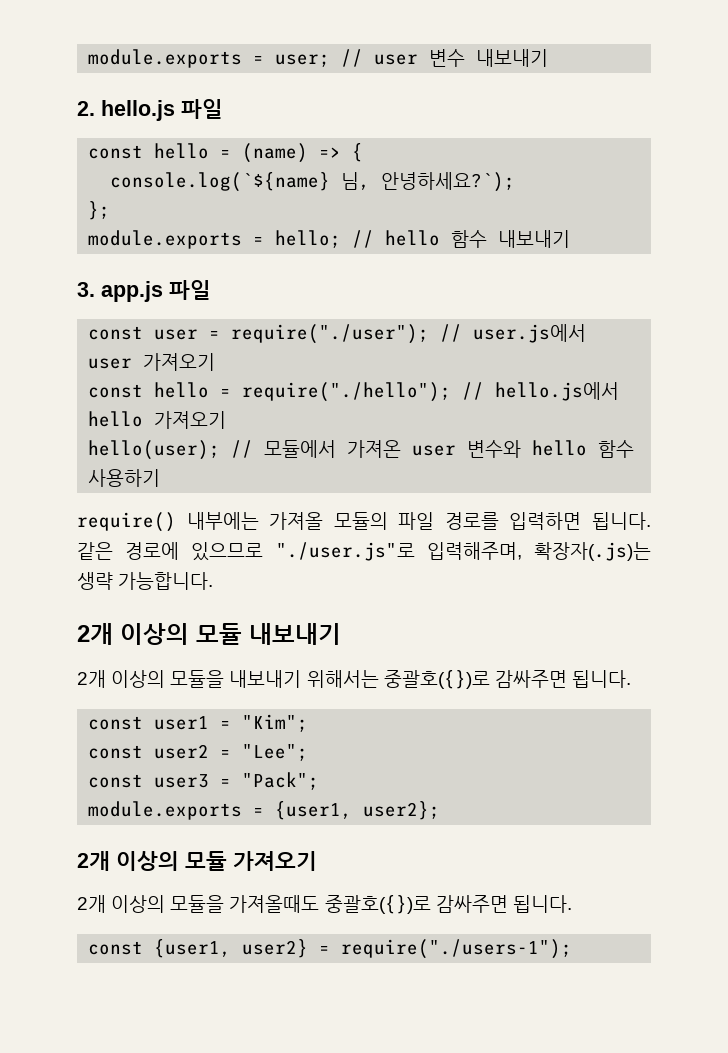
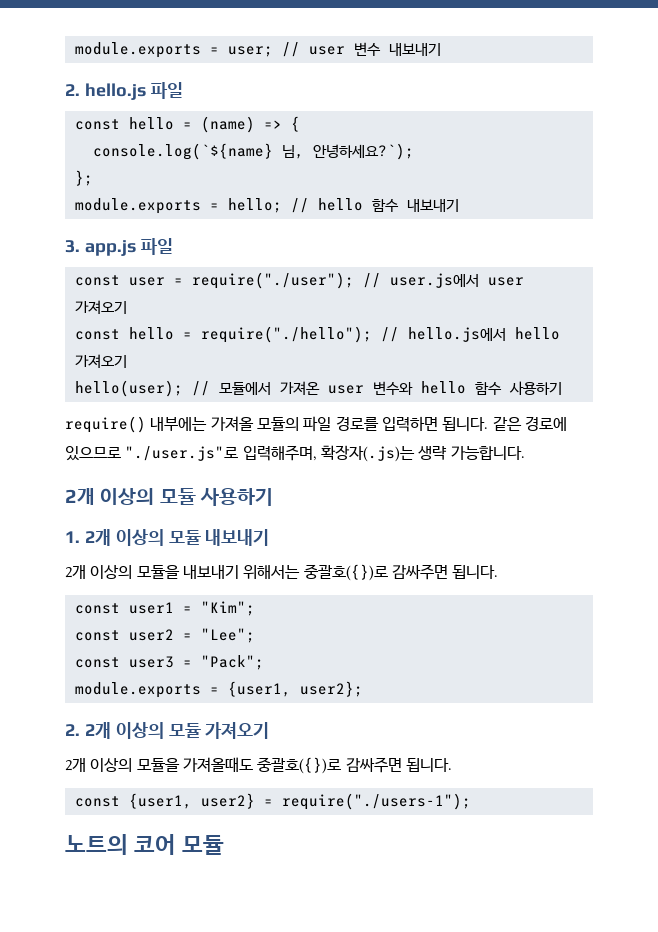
(242, 634) none -> [200,488,274,506] [65,529,201,546] 사용하기 // 1. 2개 이상의 모듈
(441, 810) none -> [65,724,80,736] 2.
(573, 949) none -> [65,834,225,855] // 노트의 코어 모듈

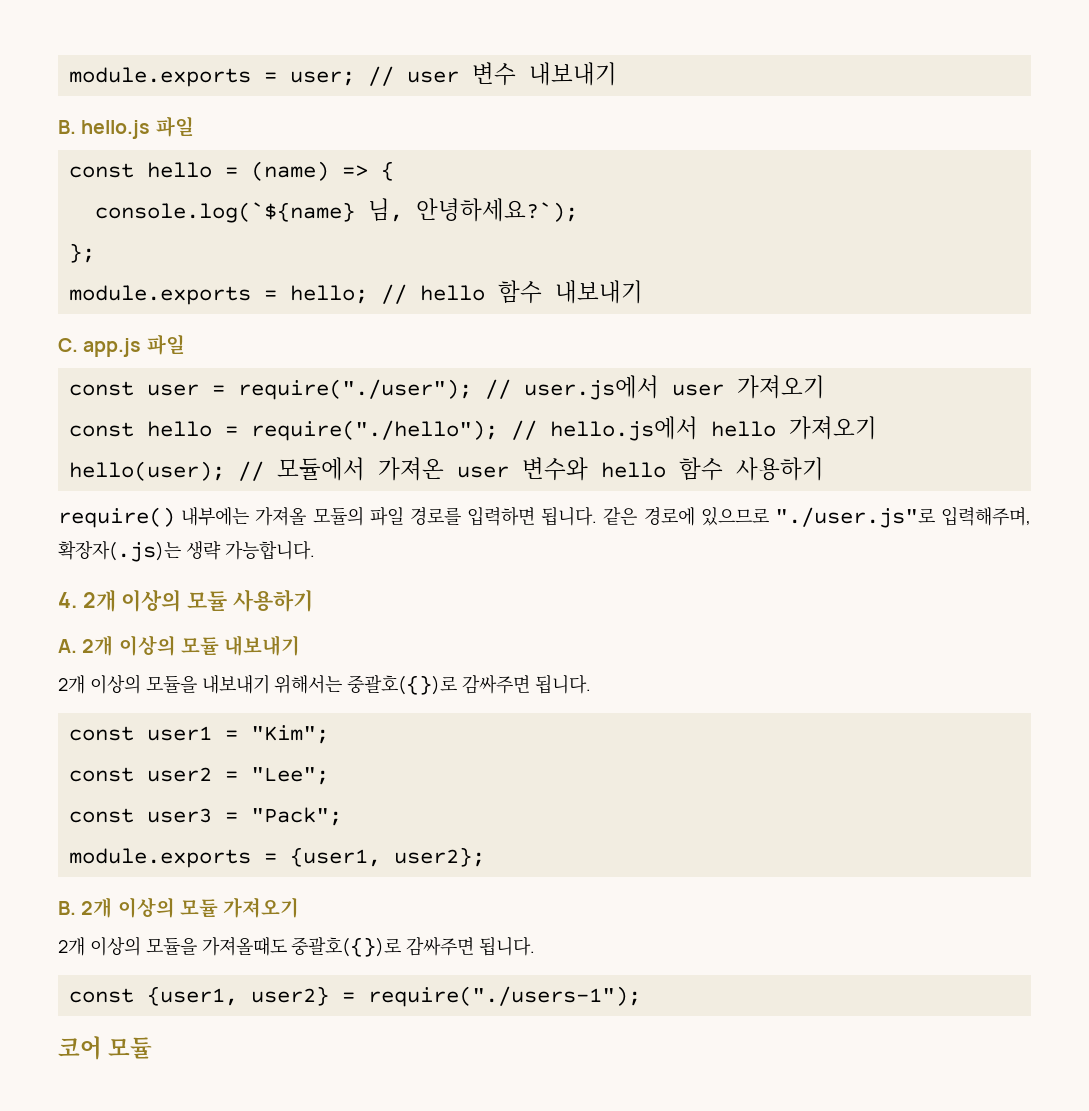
[65,84,80,96] 2. -> [58,120,76,134] B.
[65,240,80,253] 3. -> [58,338,78,352] C.
(525, 453) none -> [58,592,77,608] 4.
[65,531,80,543] 1. -> [58,639,77,653] A.
[65,724,80,736] 2. -> [58,901,76,915] B.
[65,834,128,855] 노트의 -> (641, 996) none

